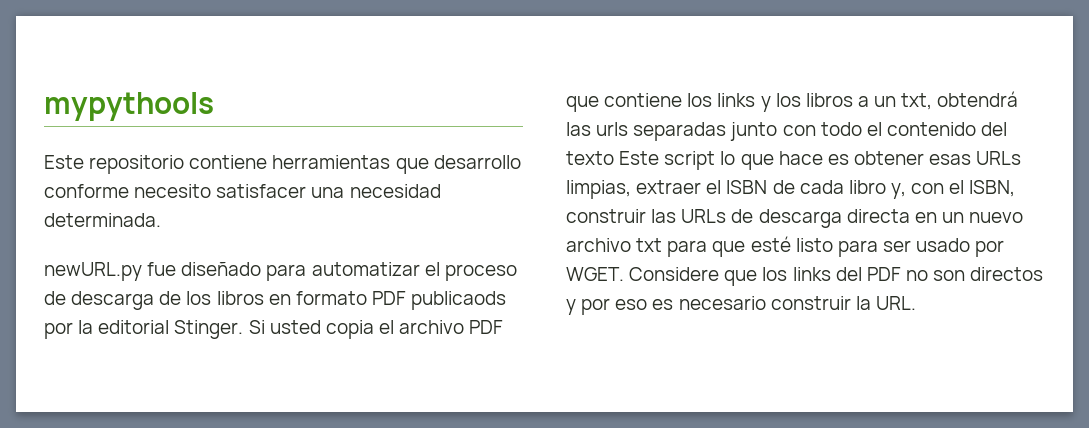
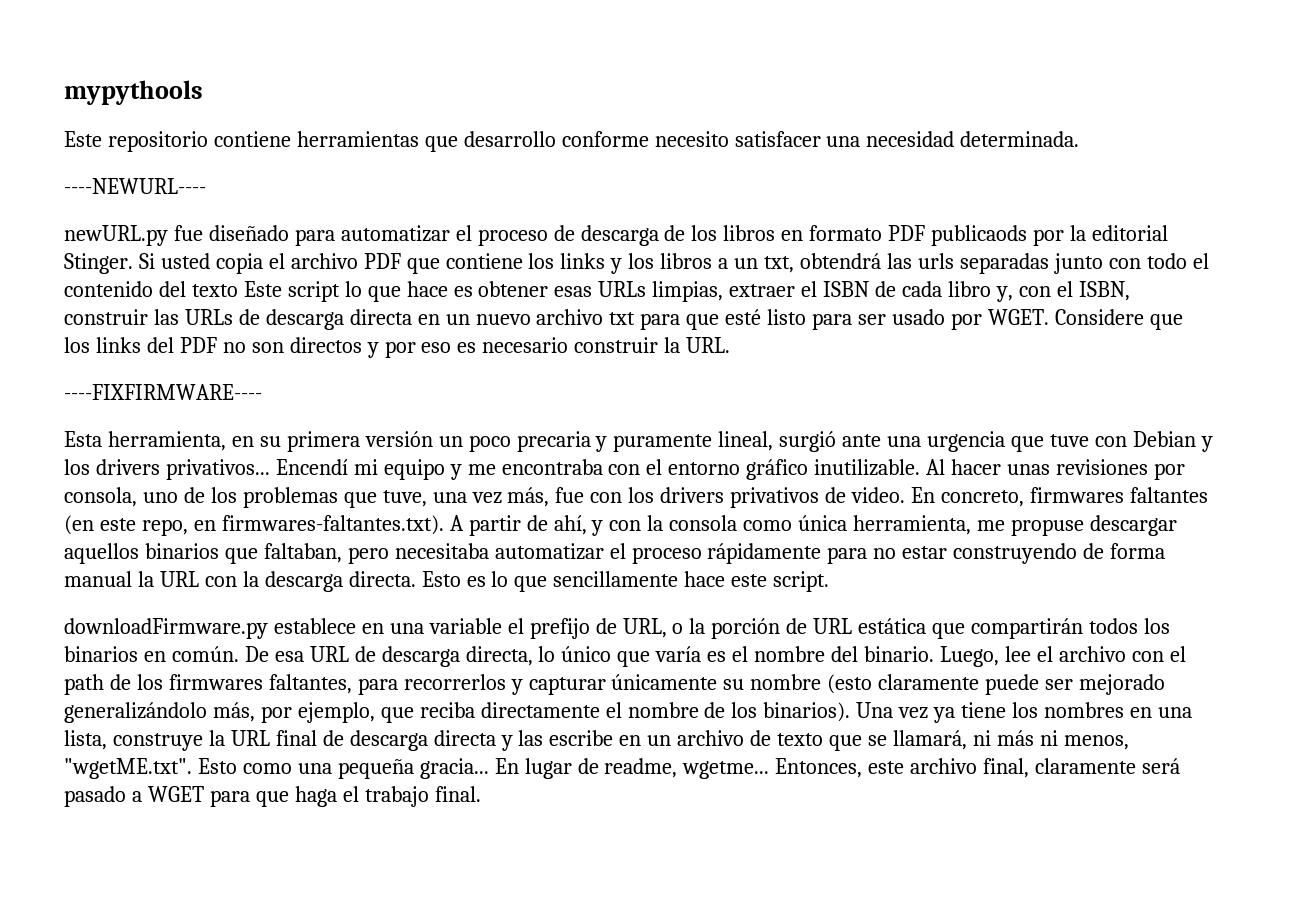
(161, 220) none -> [64,178,206,194] // ----NEWURL----
(916, 303) none -> [64,384,262,400] [64,431,1213,452] [64,459,1185,480] [64,487,1208,508] [64,515,1177,536] [64,543,1166,564] [64,571,830,592] [64,618,1170,639] [64,646,1186,667] [64,674,1166,695] [64,702,1192,723] [64,730,1129,751] [64,758,1181,779] [64,786,481,807] // ----FIXFIRMWARE---- // Esta herramienta, en su primera versión un poco precaria y puramente lineal, surgió ante una urgencia que tuve con Debian y los drivers privativos... Encendí mi equipo y me encontraba con el entorno gráfico inutilizable. Al hacer unas revisiones por consola, uno de los problemas que tuve, una vez más, fue con los drivers privativos de video. En concreto, firmwares faltantes (en este repo, en firmwares-faltantes.txt). A partir de ahí, y con la consola como única herramienta, me propuse descargar aquellos binarios que faltaban, pero necesitaba automatizar el proceso rápidamente para no estar construyendo de forma manual la URL con la descarga directa. Esto es lo que sencillamente hace este script. // downloadFirmware.py establece en una variable el prefijo de URL, o la porción de URL estática que compartirán todos los binarios en común. De esa URL de descarga directa, lo único que varía es el nombre del binario. Luego, lee el archivo con el path de los firmwares faltantes, para recorrerlos y capturar únicamente su nombre (esto claramente puede ser mejorado generalizándolo más, por ejemplo, que reciba directamente el nombre de los binarios). Una vez ya tiene los nombres en una lista, construye la URL final de descarga directa y las escribe en un archivo de texto que se llamará, ni más ni menos, "wgetME.txt". Esto como una pequeña gracia... En lugar de readme, wgetme... Entonces, este archivo final, claramente será pasado a WGET para que haga el trabajo final.

